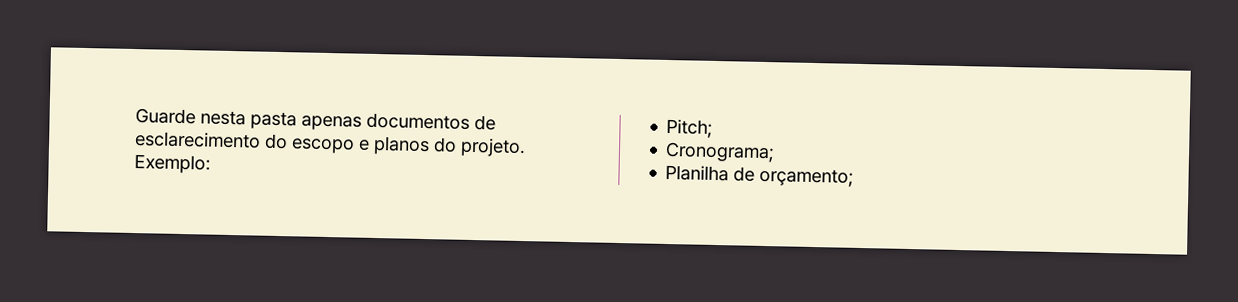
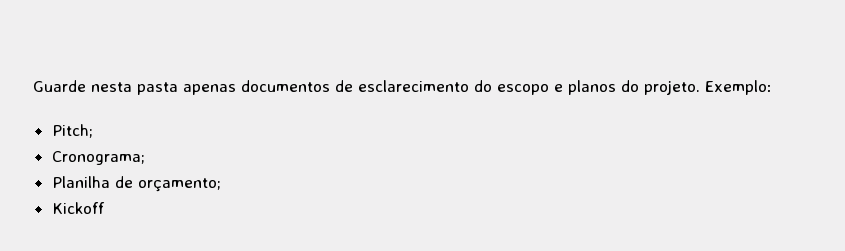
(855, 177) none -> [51,202,105,214] // Kickoff

